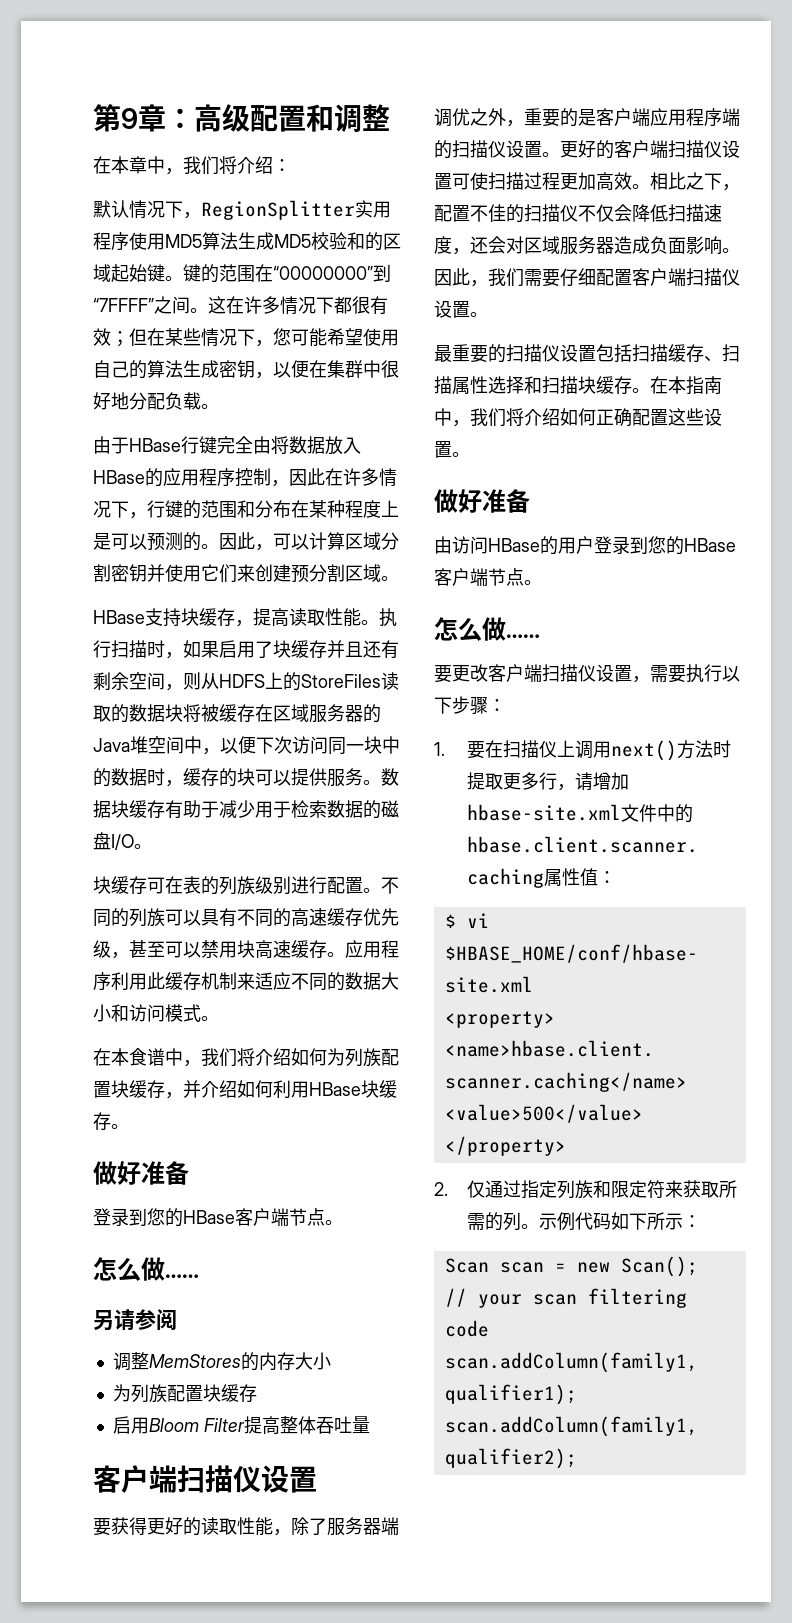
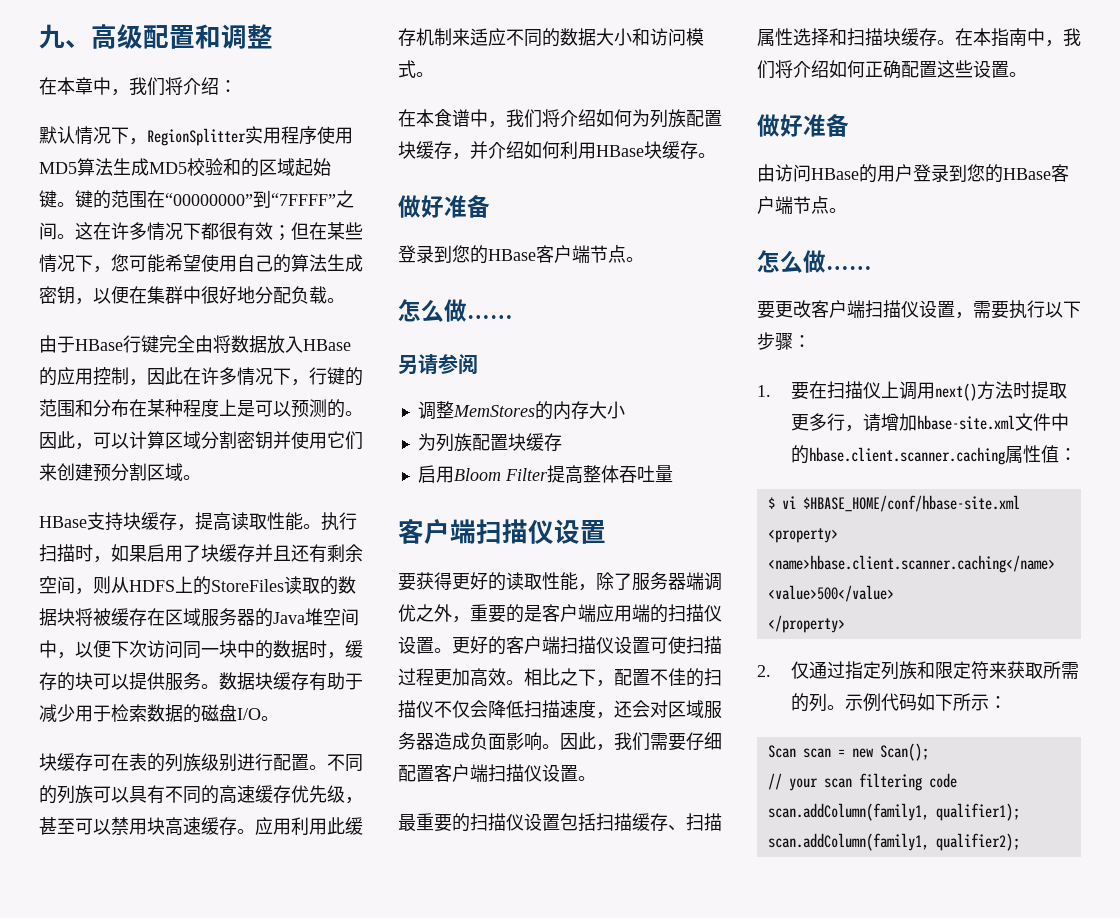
[93,104,194,132] 第9章： -> [39,24,91,49] 九、
[199,468,235,487] 程序 -> (93, 376) none
[381,940,399,958] [93,972,111,991] 程序 -> (291, 826) none
[686,108,722,127] 程序 -> (632, 613) none

